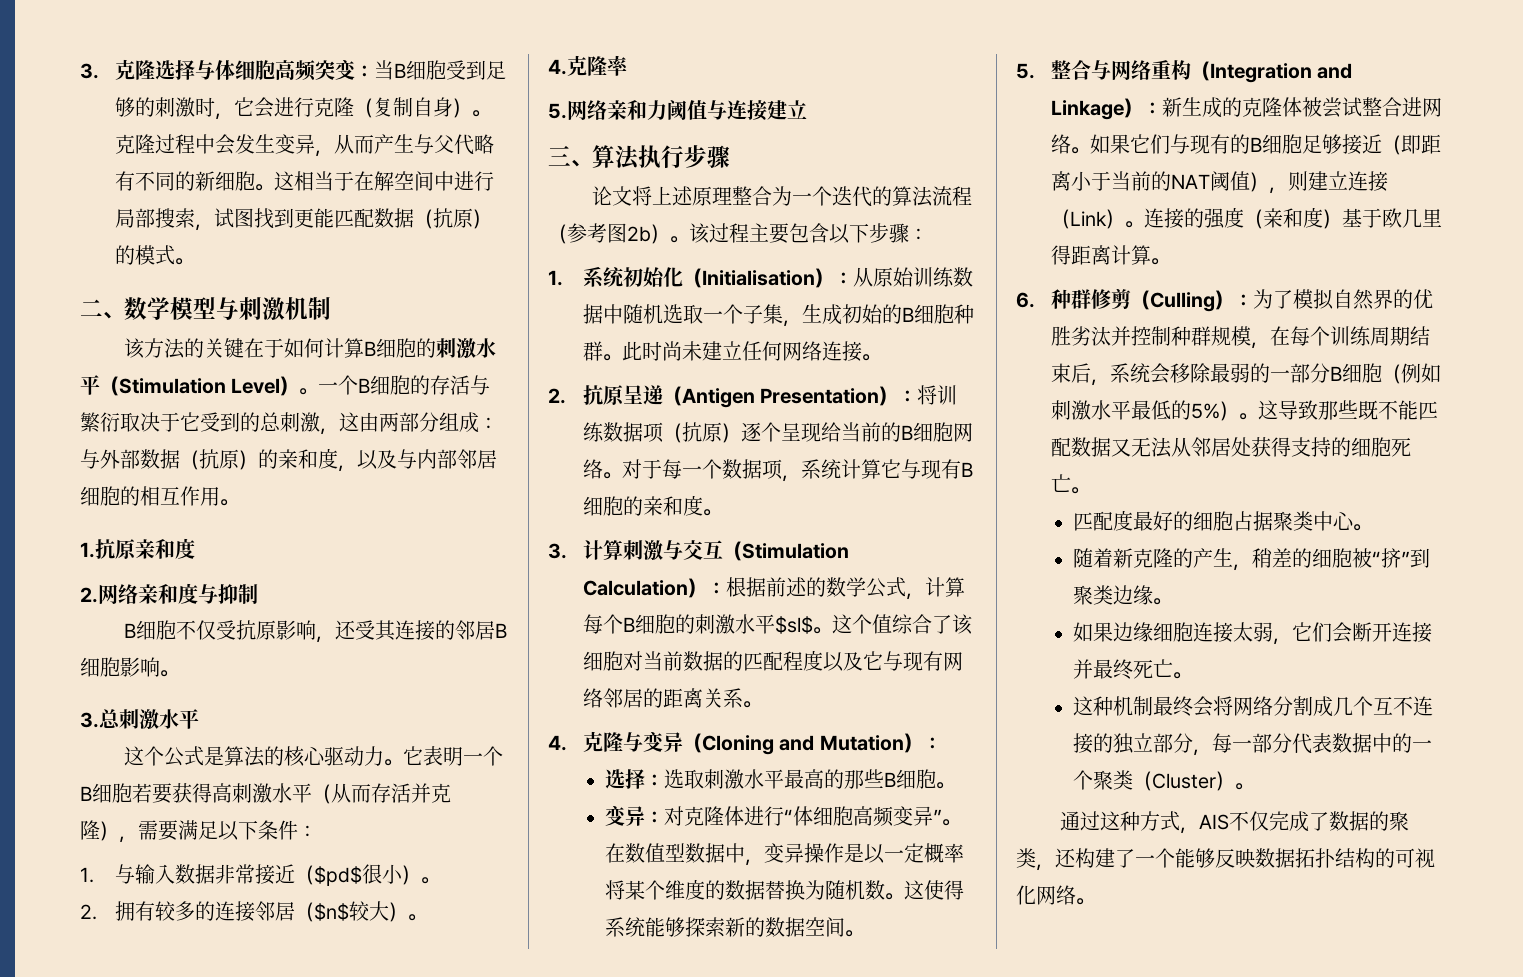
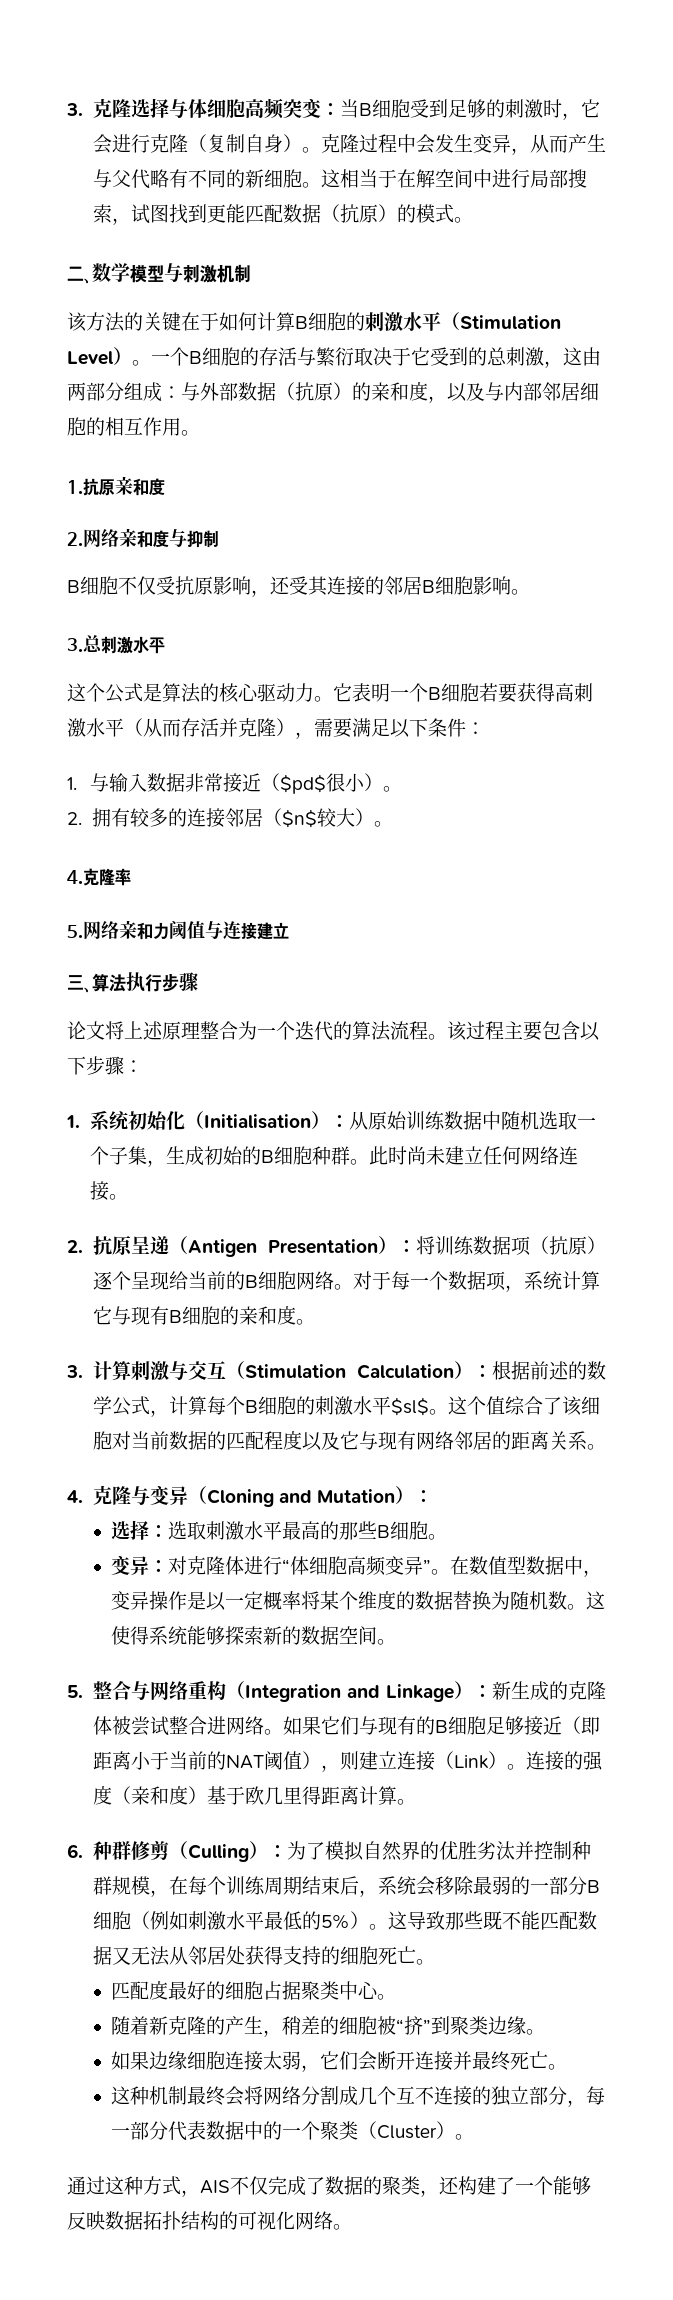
[548,223,670,244] （参考图2b） -> (428, 1030) none

